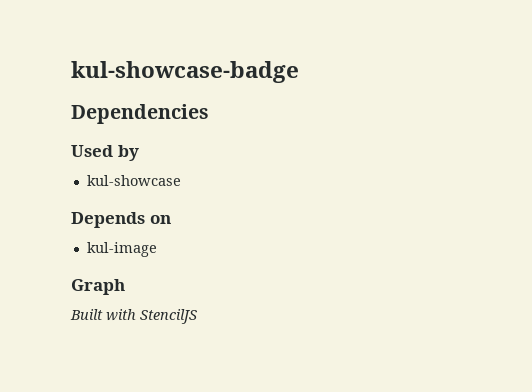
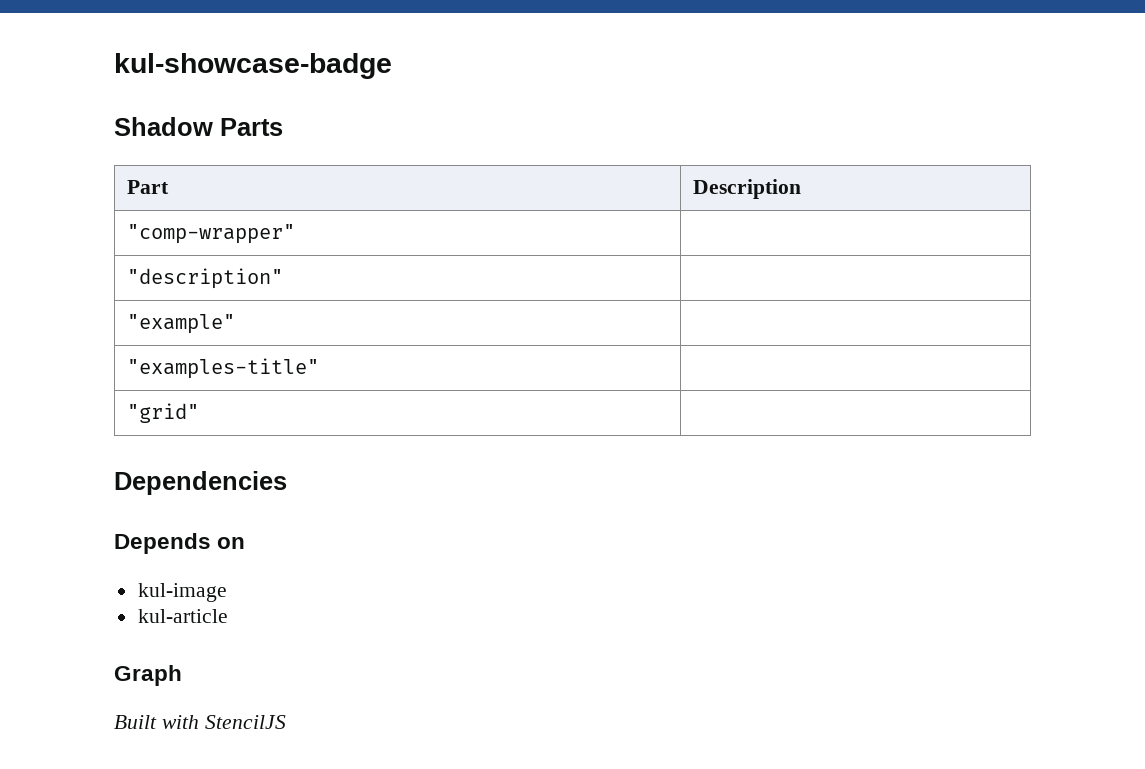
[71,104,209,124] [71,145,139,161] [86,175,181,186] Dependencies // Used by // kul-showcase -> [114,117,283,136] [127,180,170,194] [693,179,802,199] [127,224,296,244] [127,268,284,289] [127,314,236,334] [127,358,320,379] [127,403,200,423] [114,471,287,495] Shadow Parts // Part | Description // "comp-wrapper" | // "description" | // "example" | // "examples-title" | // "grid" | // Dependencies
(157, 249) none -> [137,609,228,623] // kul-article

